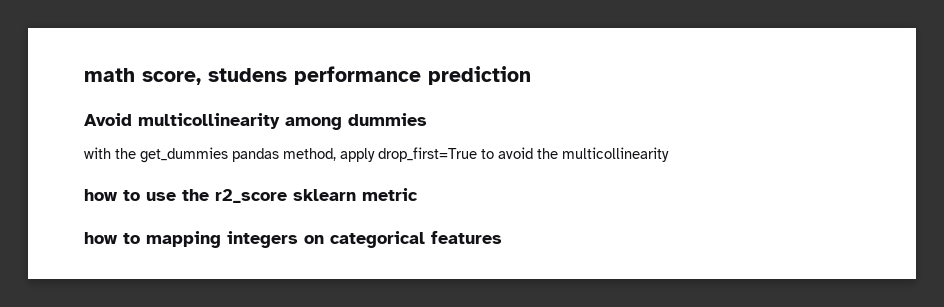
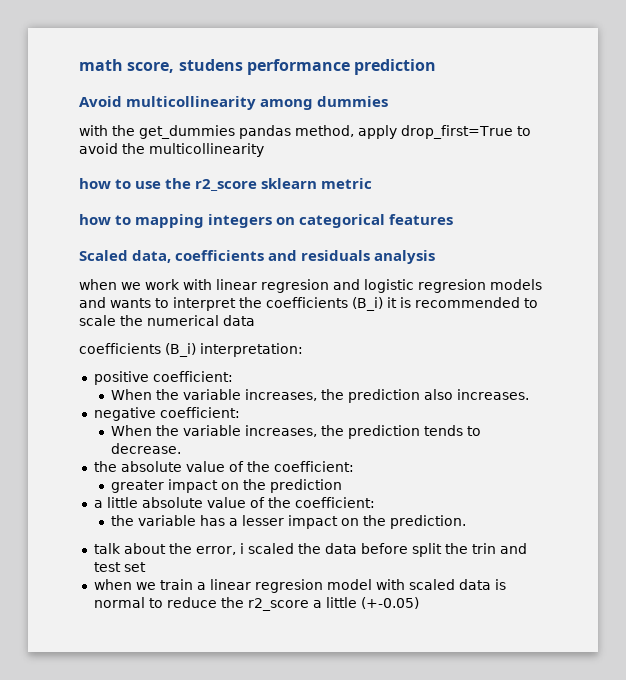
(502, 237) none -> [79,250,436,264] [79,279,542,293] [79,297,538,311] [79,315,255,326] [79,343,303,357] [93,371,233,385] [111,389,530,403] [93,407,240,421] [111,425,482,439] [111,443,182,454] [93,461,354,472] [111,479,343,493] [93,497,375,508] [111,515,467,529] [93,543,527,557] [93,562,146,572] [93,579,506,593] [93,597,419,611] // Scaled data, coefficients and residuals analysis // when we work with linear regresion and logistic regresion models and wants to interpret the coefficients (B_i) it is recommended to scale the numerical data // coefficients (B_i) interpretation: // positive coefficient: // When the variable increases, the prediction also increases. // negative coefficient: // When the variable increases, the prediction tends to decrease. // the absolute value of the coefficient: // greater impact on the prediction // a little absolute value of the coefficient: // the variable has a lesser impact on the prediction. // talk about the error, i scaled the data before split the trin and test set // when we train a linear regresion model with scaled data is normal to reduce the r2_score a little (+-0.05)

